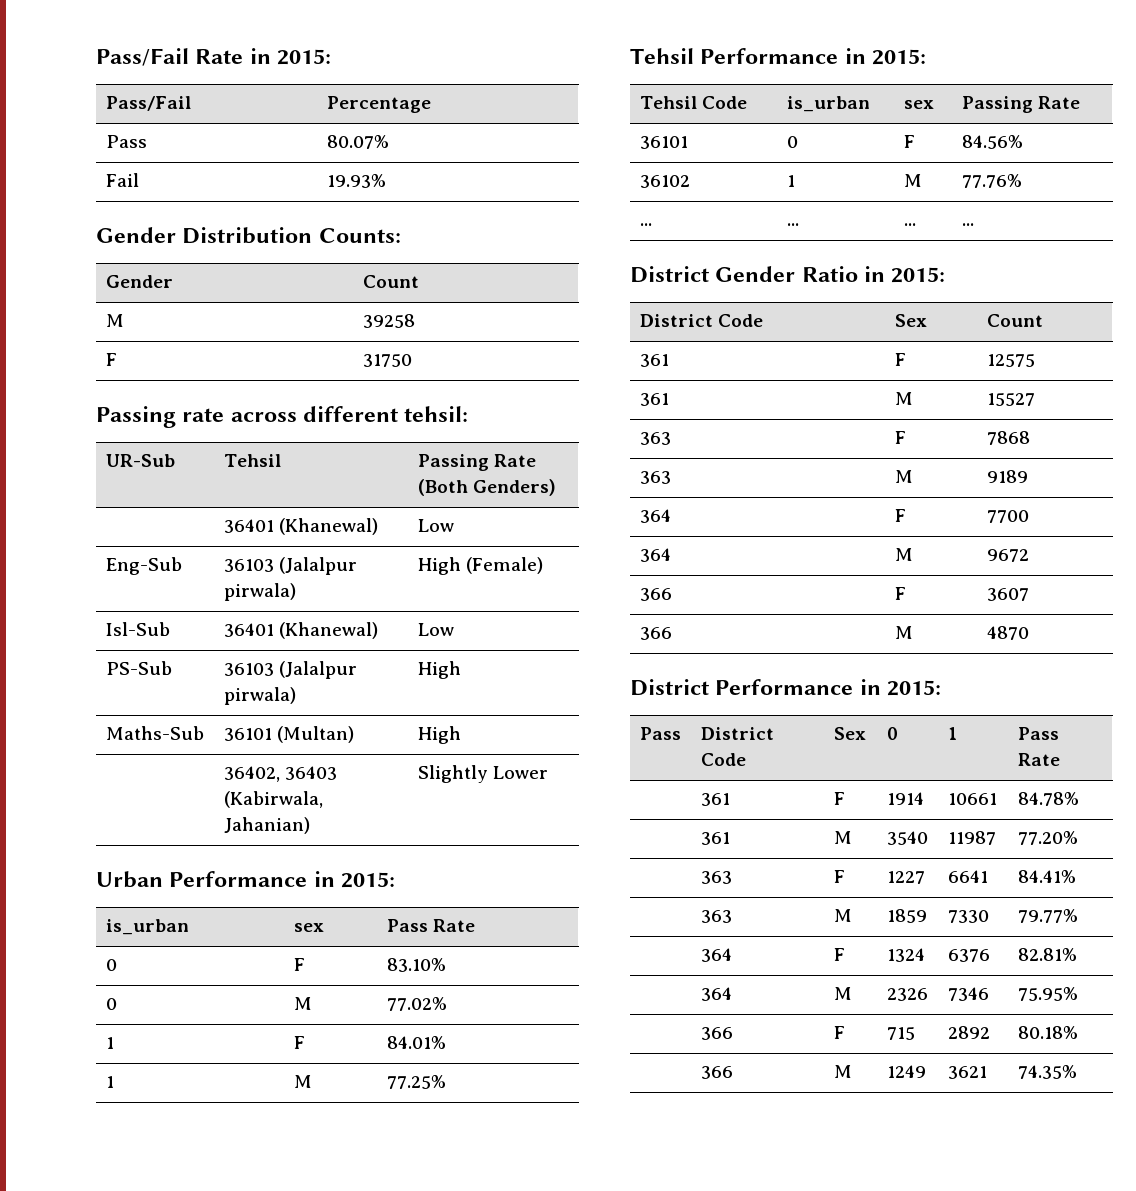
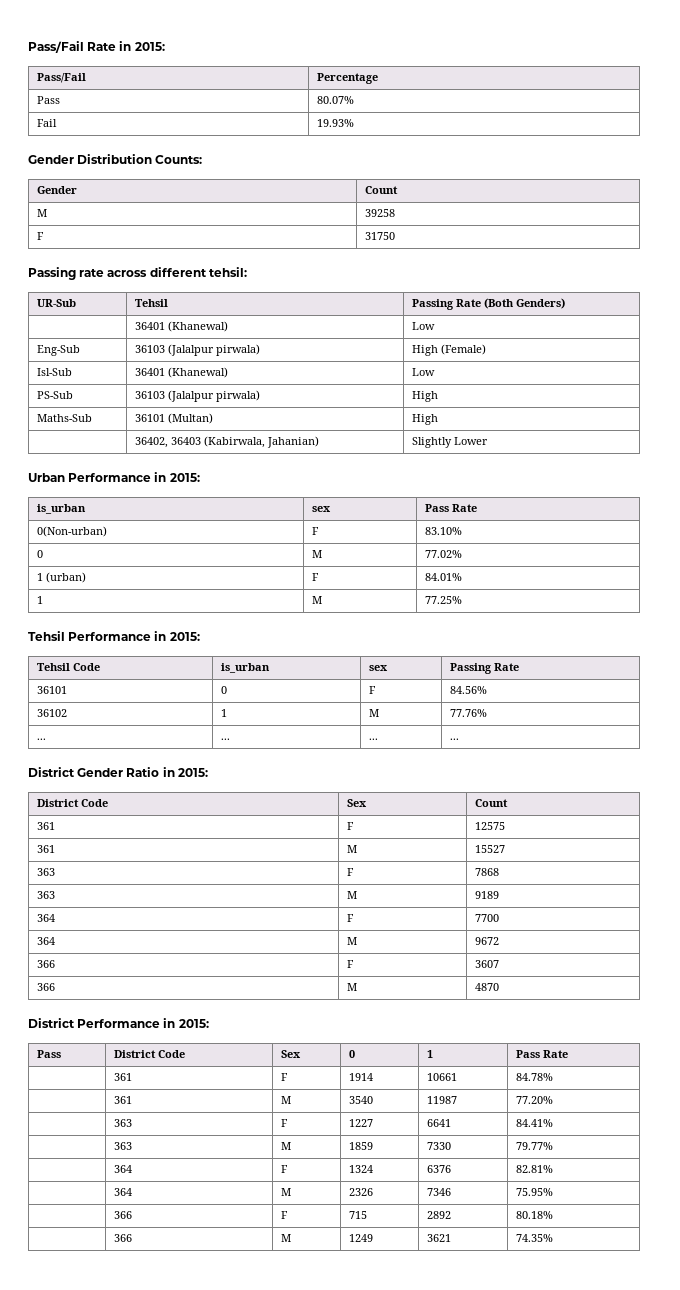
[105,959,117,971] 0 -> [36,526,107,537] 0(Non-urban)
(114, 1043) none -> [45,572,86,583] (urban)

